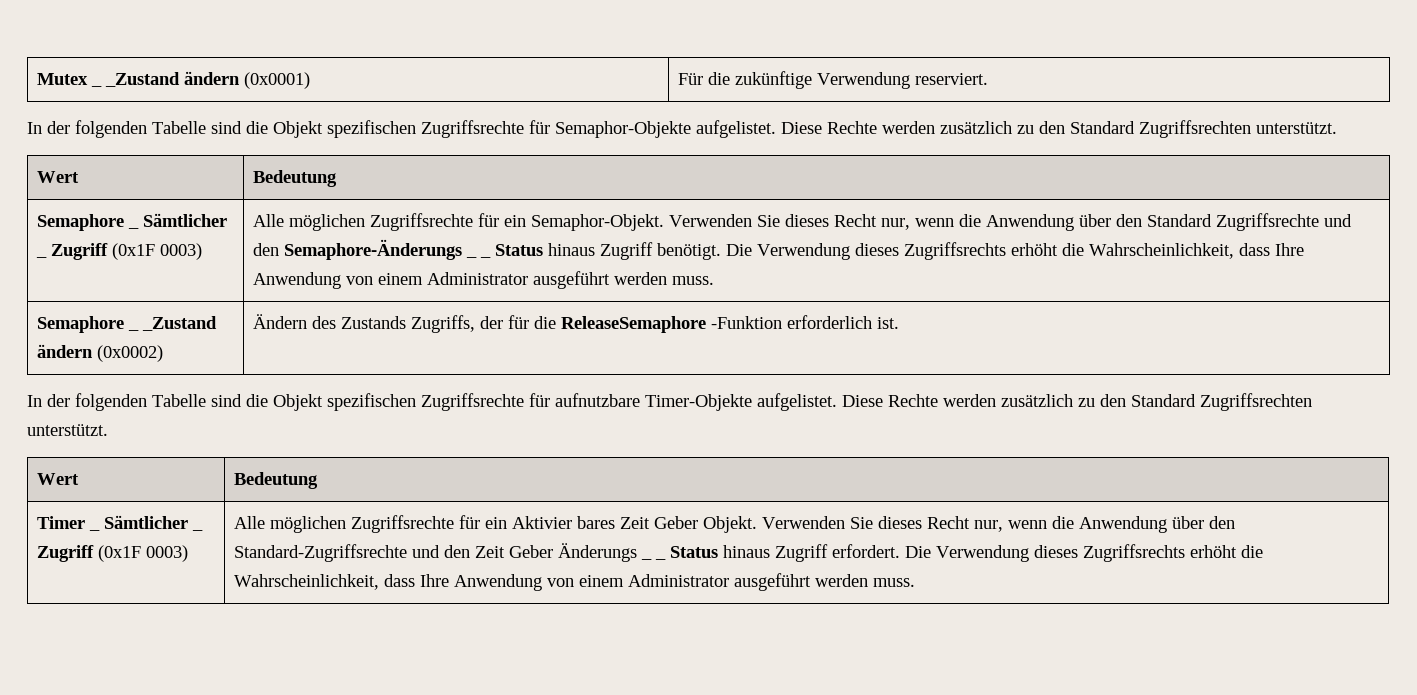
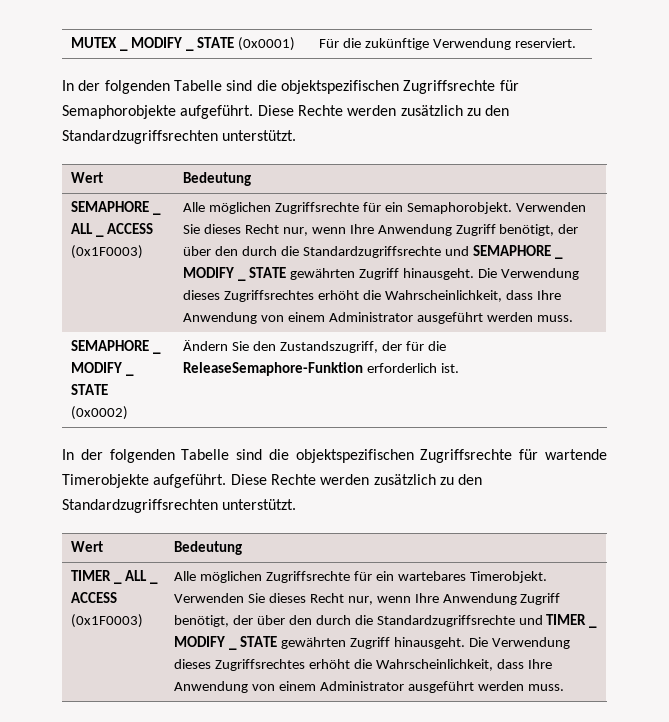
[37,73,89,85] [91,71,241,87] Mutex _ _Zustand ändern -> [71,37,118,48] [120,48,129,51] [130,37,182,48] [185,48,194,51] [196,37,234,48] MUTEX _ MODIFY _ STATE
[273,120,1337,138] [37,171,80,183] [253,170,338,187] [37,214,140,231] [143,213,228,227] [36,243,203,260] [253,213,1353,231] [253,239,492,260] [495,242,1007,260] Objekt spezifischen Zugriffsrechte für Semaphor-Objekte aufgelistet. Diese Rechte werden zusätzlich zu den Standard Zugriffsrechten unterstützt. // Wert | Bedeutung // Semaphore _ Sämtlicher _ Zugriff (0x1F 0003) | Alle möglichen Zugriffsrechte für ein Semaphor-Objekt. Verwenden Sie dieses Recht nur, wenn die Anwendung über den Standard Zugriffsrechte und den Semaphore-Änderungs _ _ Status hinaus Zugriff benötigt. Die Verwendung dieses Zugriffsrechts -> [280,80,519,94] [62,105,510,119] [62,130,297,144] [71,172,104,183] [183,172,252,186] [71,201,150,212] [153,212,162,215] [71,223,94,234] [96,234,105,237] [106,223,153,234] [71,245,144,259] [183,202,586,214] [183,224,579,236] [183,245,551,258] [554,256,563,259] [183,267,235,278] [238,278,247,281] [248,267,579,280] [183,290,315,302] objektspezifischen Zugriffsrechte für Semaphorobjekte aufgeführt. Diese Rechte werden zusätzlich zu den Standardzugriffsrechten unterstützt. // Wert | Bedeutung // SEMAPHORE _ ALL _ ACCESS (0x1F0003) | Alle möglichen Zugriffsrechte für ein Semaphorobjekt. Verwenden Sie dieses Recht nur, wenn Ihre Anwendung Zugriff benötigt, der über den durch die Standardzugriffsrechte und SEMAPHORE _ MODIFY _ STATE gewährten Zugriff hinausgeht. Die Verwendung dieses Zugriffsrechtes
[37,316,218,333] [37,344,94,358] Semaphore _ _Zustand ändern -> [71,340,150,351] [153,351,162,354] [71,362,123,373] [126,373,135,376] [71,384,109,395] SEMAPHORE _ MODIFY _ STATE
[312,315,476,333] des Zustands Zugriffs, -> [232,341,378,353] Sie den Zustandszugriff,
[561,316,783,333] ReleaseSemaphore -Funktion -> [183,362,364,376] ReleaseSemaphore-Funktion
[273,393,1312,411] [27,424,108,436] [37,473,80,485] [234,472,319,489] [37,516,86,529] [89,529,101,531] [104,515,189,529] [192,529,204,531] [37,545,189,562] [234,515,1236,533] [234,543,667,562] [670,544,1186,562] Objekt spezifischen Zugriffsrechte für aufnutzbare Timer-Objekte aufgelistet. Diese Rechte werden zusätzlich zu den Standard Zugriffsrechten unterstützt. // Wert | Bedeutung // Timer _ Sämtlicher _ Zugriff (0x1F 0003) | Alle möglichen Zugriffsrechte für ein Aktivier bares Zeit Geber Objekt. Verwenden Sie dieses Recht nur, wenn die Anwendung über den Standard-Zugriffsrechte und den Zeit Geber Änderungs _ _ Status hinaus Zugriff erfordert. Die Verwendung dieses Zugriffsrechts -> [295,449,607,463] [62,474,483,488] [62,499,297,513] [71,541,104,552] [174,541,243,555] [71,570,112,581] [114,581,123,584] [124,570,147,581] [149,581,158,584] [71,592,118,603] [71,614,144,628] [174,571,547,583] [174,593,561,605] [174,614,587,627] [589,625,598,628] [174,636,226,647] [229,647,238,650] [239,636,570,649] [174,659,306,671] objektspezifischen Zugriffsrechte für wartende Timerobjekte aufgeführt. Diese Rechte werden zusätzlich zu den Standardzugriffsrechten unterstützt. // Wert | Bedeutung // TIMER _ ALL _ ACCESS (0x1F0003) | Alle möglichen Zugriffsrechte für ein wartebares Timerobjekt. Verwenden Sie dieses Recht nur, wenn Ihre Anwendung Zugriff benötigt, der über den durch die Standardzugriffsrechte und TIMER _ MODIFY _ STATE gewährten Zugriff hinausgeht. Die Verwendung dieses Zugriffsrechtes

